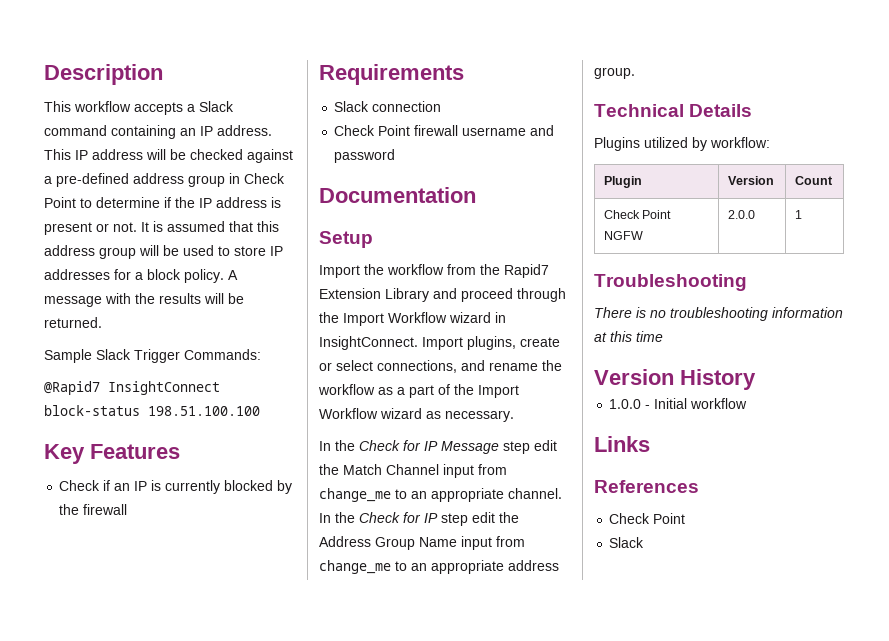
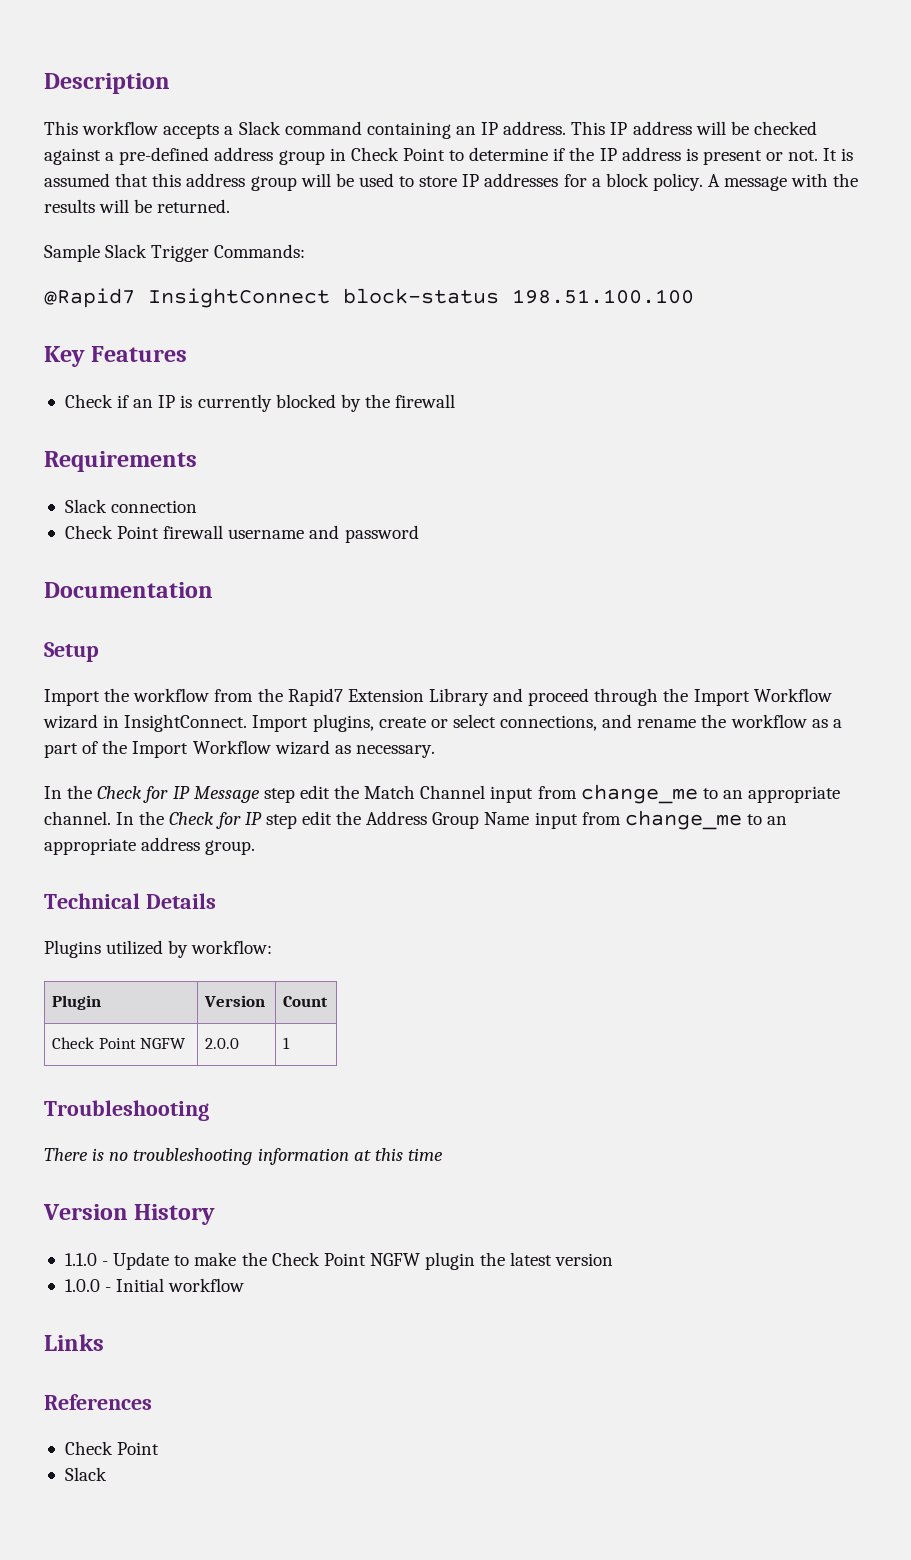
(756, 379) none -> [64,1252,614,1270] // 1.1.0 - Update to make the Check Point NGFW plugin the latest version

